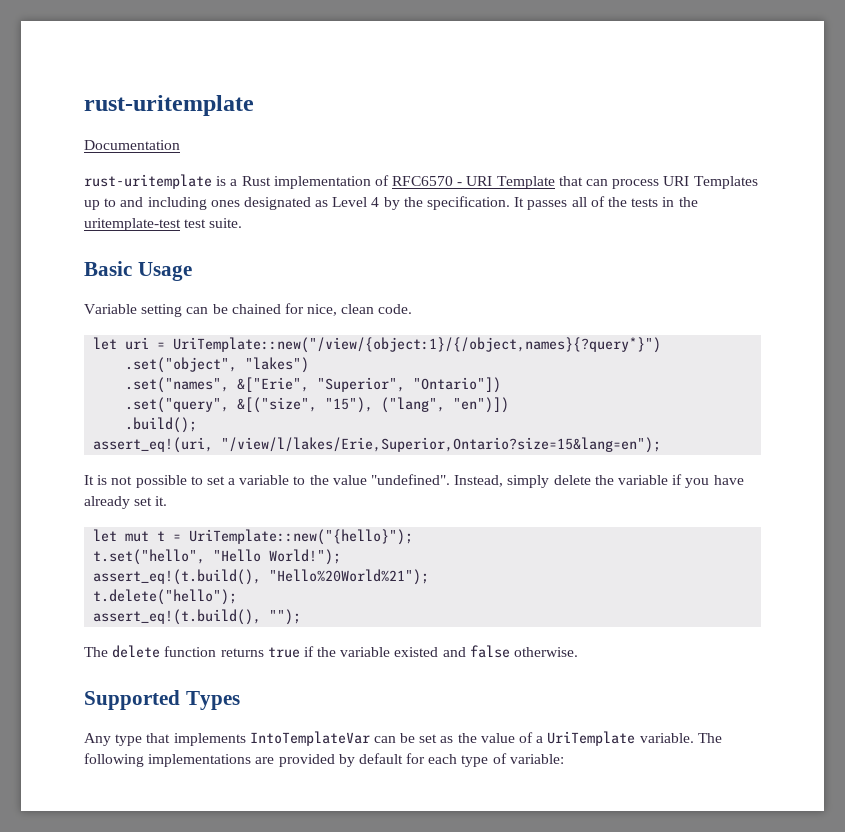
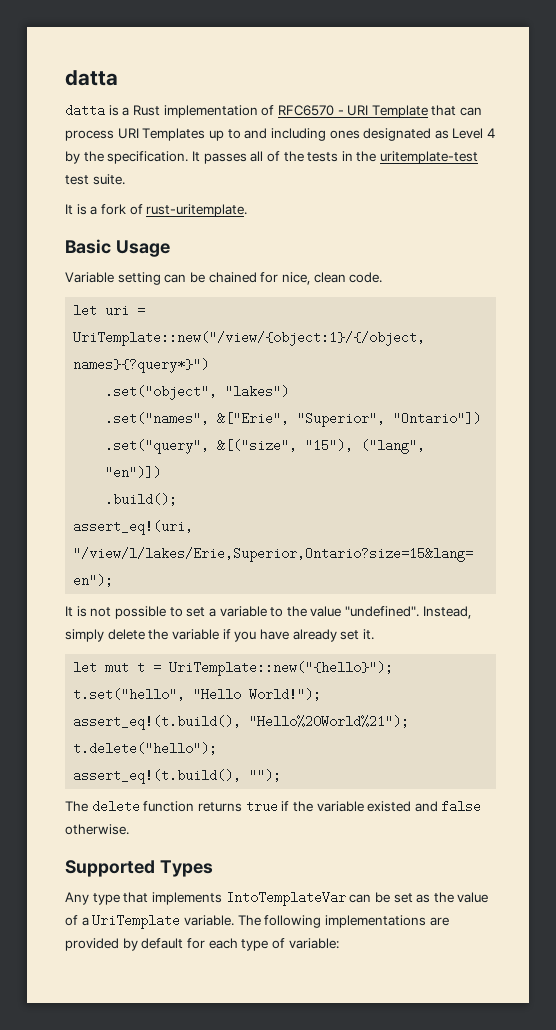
[84,95,254,116] [84,140,180,150] [84,174,212,189] rust-uritemplate // Documentation // rust-uritemplate -> [65,70,118,86] [65,104,105,117] datta // datta
(243, 223) none -> [65,204,248,217] // It is a fork of rust-uritemplate.

